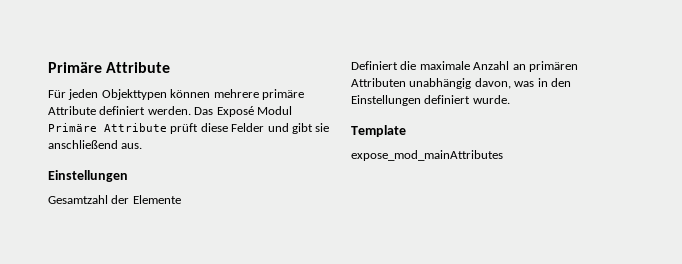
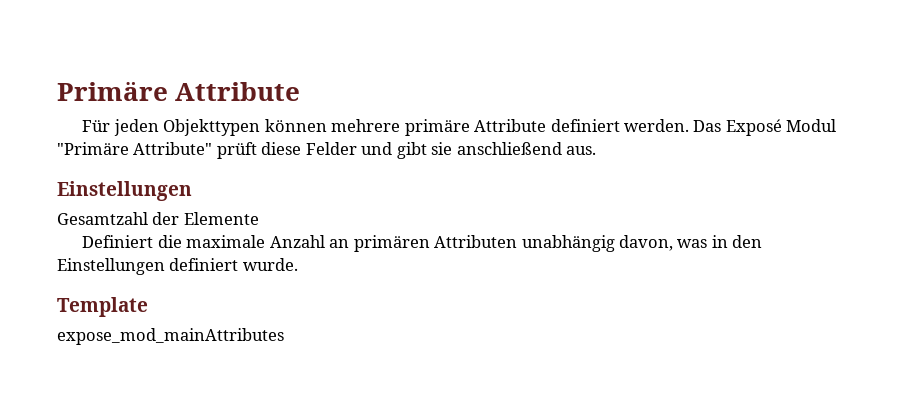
[48,123,167,132] Primäre Attribute -> [57,142,213,155] "Primäre Attribute"

